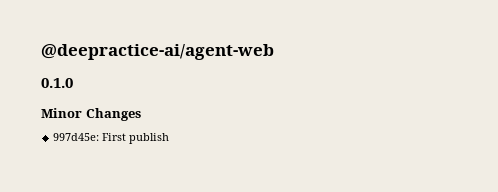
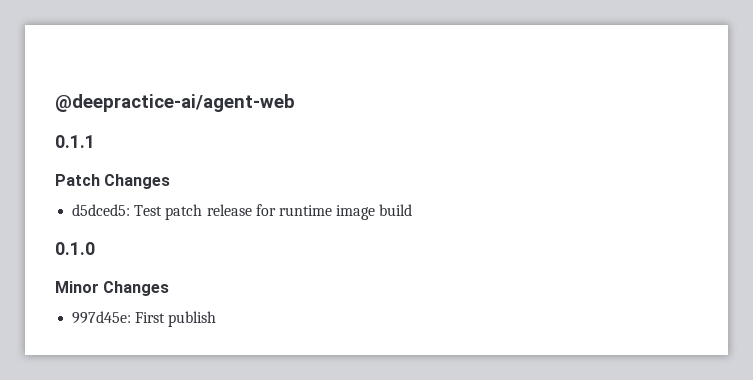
(274, 52) none -> [55,135,95,148] [55,174,171,189] [72,204,413,220] // 0.1.1 // Patch Changes // d5dced5: Test patch release for runtime image build

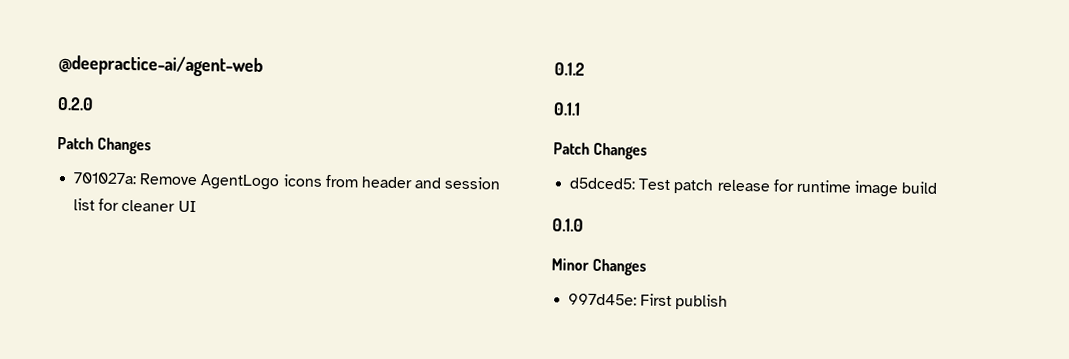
(295, 103) none -> [57,97,94,111] [57,137,152,155] [73,172,502,191] [73,198,197,213] [554,62,585,76] // 0.2.0 // Patch Changes // 701027a: Remove AgentLogo icons from header and session list for cleaner UI // 0.1.2

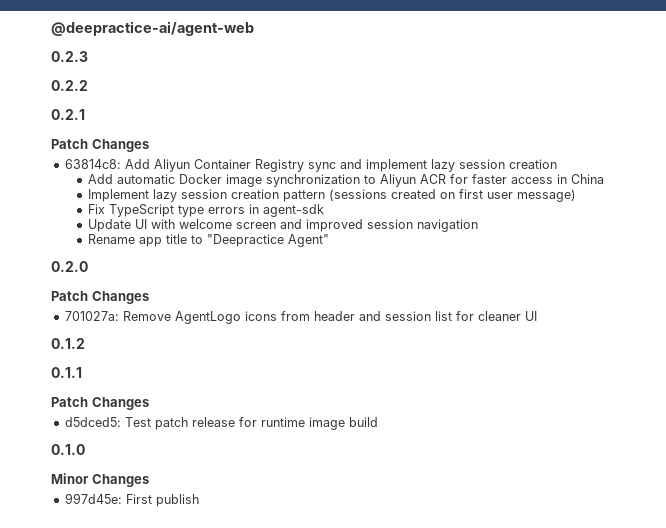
(263, 66) none -> [51,51,88,62] [51,80,88,91] [51,109,85,120] [51,139,149,152] [64,159,557,172] [87,174,604,187] [87,189,576,202] [87,204,324,217] [87,219,478,232] [87,234,329,247] // 0.2.3 // 0.2.2 // 0.2.1 // Patch Changes // 63814c8: Add Aliyun Container Registry sync and implement lazy session creation // Add automatic Docker image synchronization to Aliyun ACR for faster access in China // Implement lazy session creation pattern (sessions created on first user message) // Fix TypeScript type errors in agent-sdk // Update UI with welcome screen and improved session navigation // Rename app title to "Deepractice Agent"

